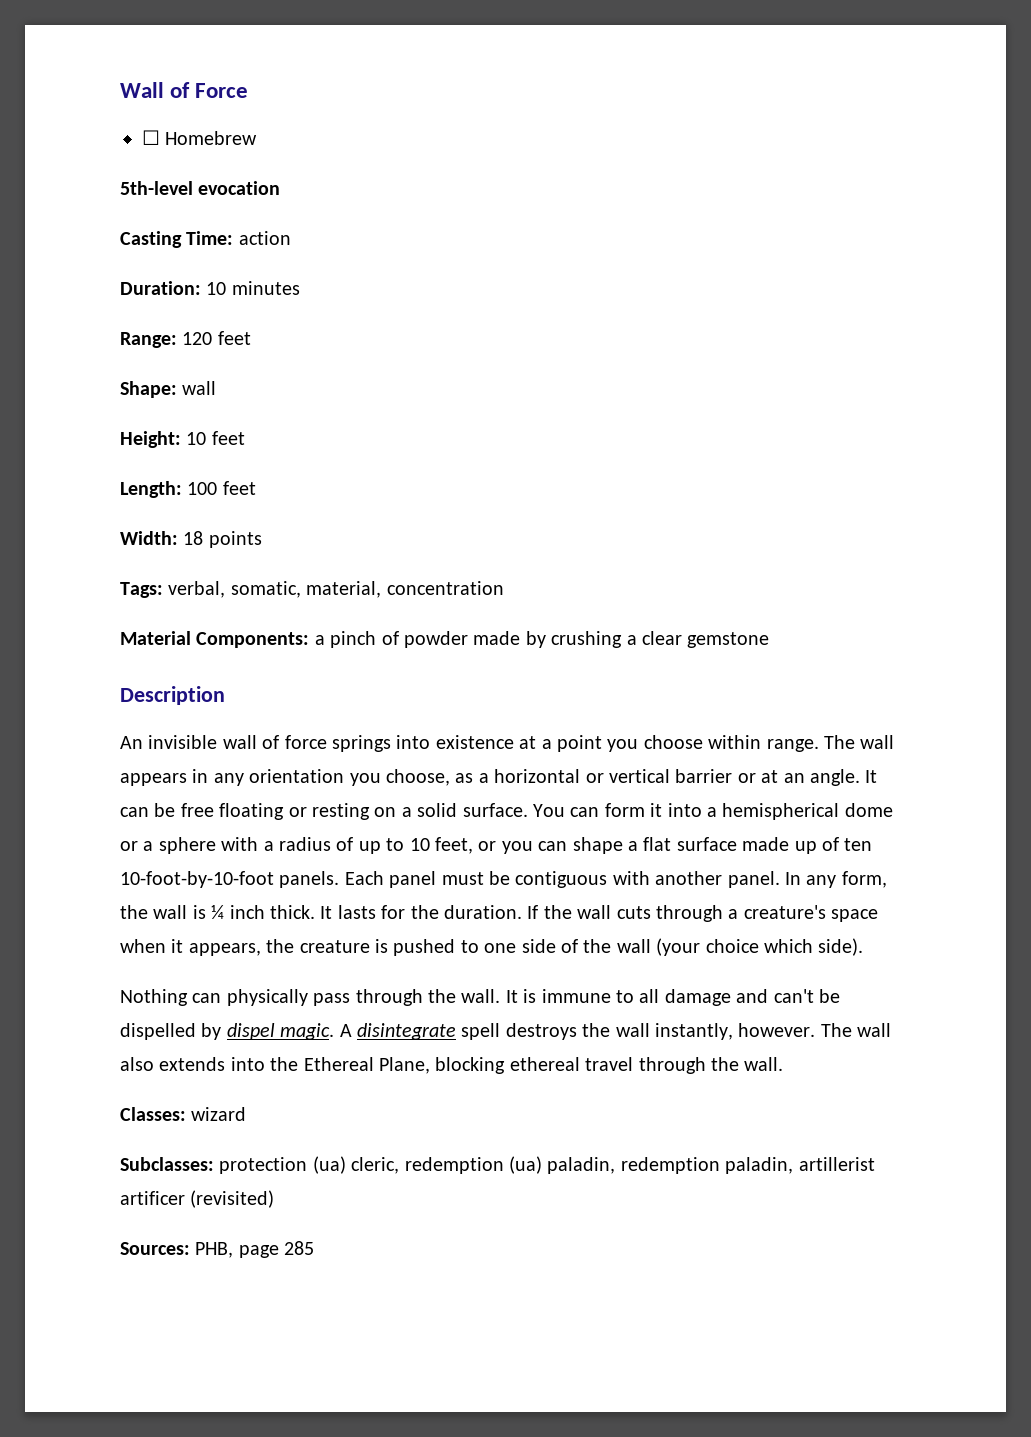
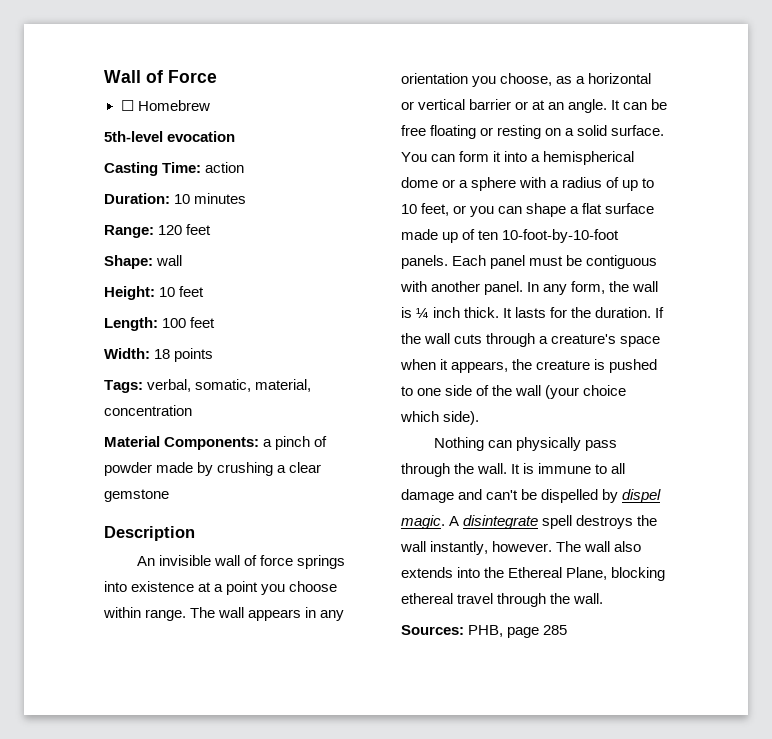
[120,1107,247,1121] [120,1156,875,1174] [120,1190,275,1208] // Classes: wizard // Subclasses: protection (ua) cleric, redemption (ua) paladin, redemption paladin, artillerist artificer (revisited) -> (604, 598) none

